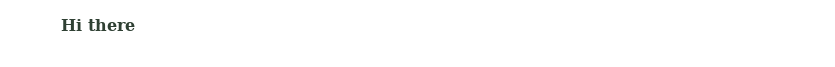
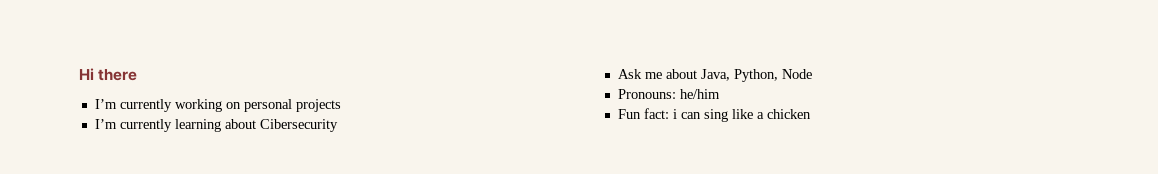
(135, 25) none -> [94,99,341,112] [94,119,338,132] [617,69,812,82] [617,89,720,99] [617,108,811,122] // I’m currently working on personal projects // I’m currently learning about Cibersecurity // Ask me about Java, Python, Node // Pronouns: he/him // Fun fact: i can sing like a chicken

